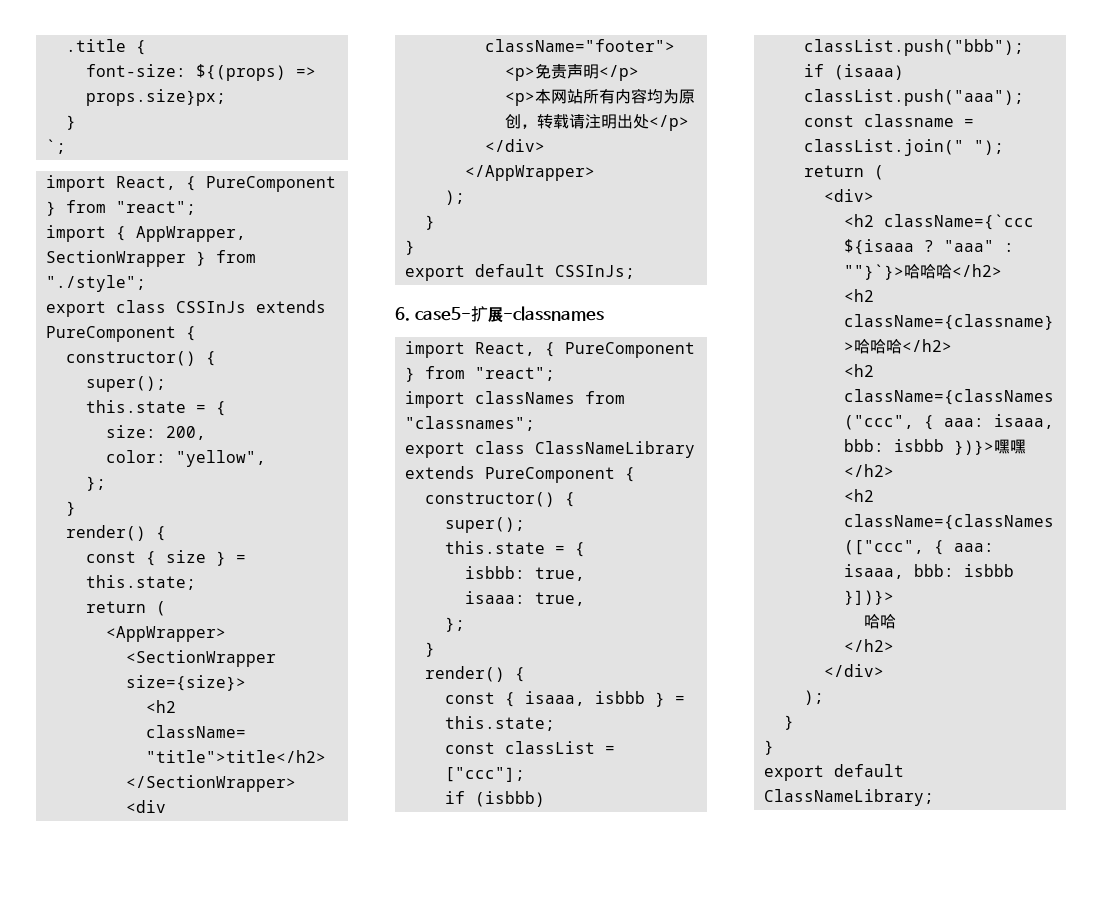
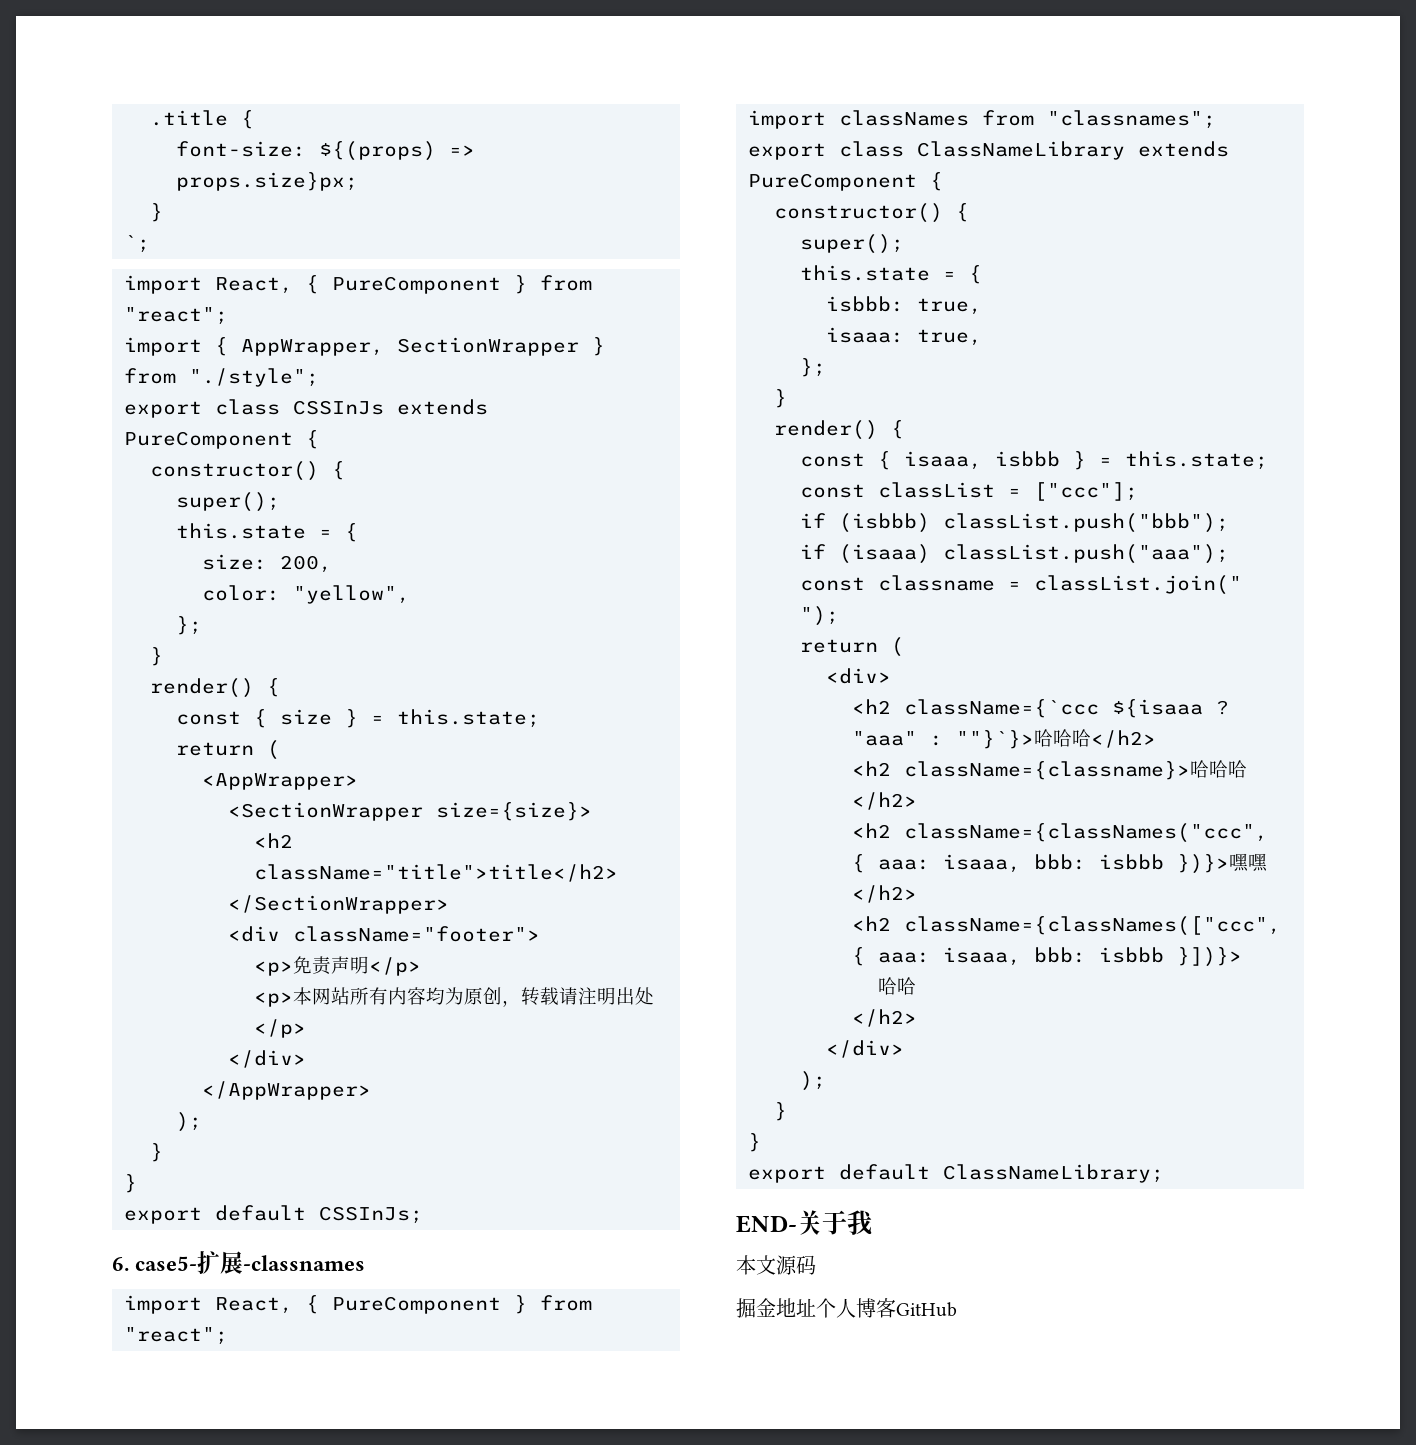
(934, 797) none -> [736,1210,872,1235] [736,1255,816,1275] [736,1298,957,1318] // END-关于我 // 本文源码 // 掘金地址个人博客GitHub

